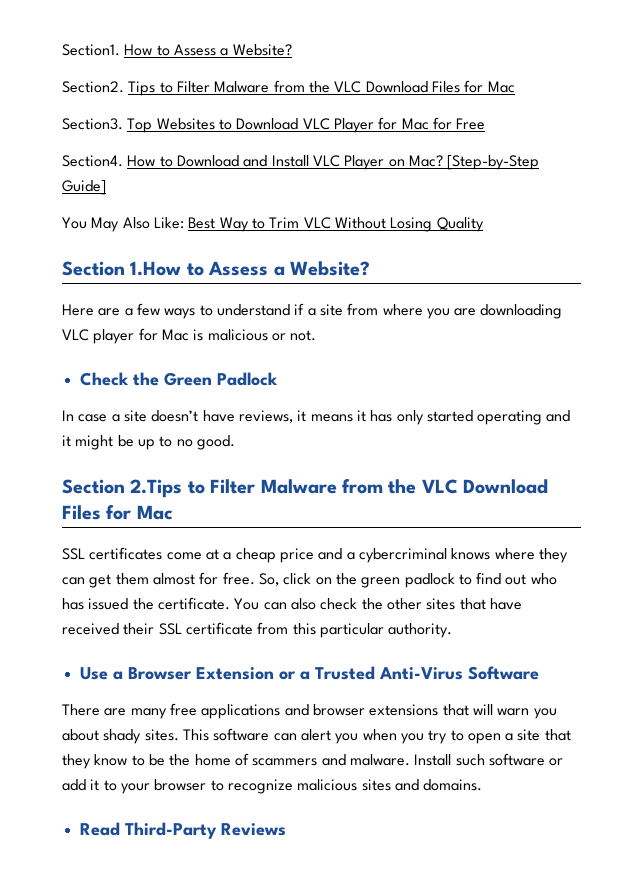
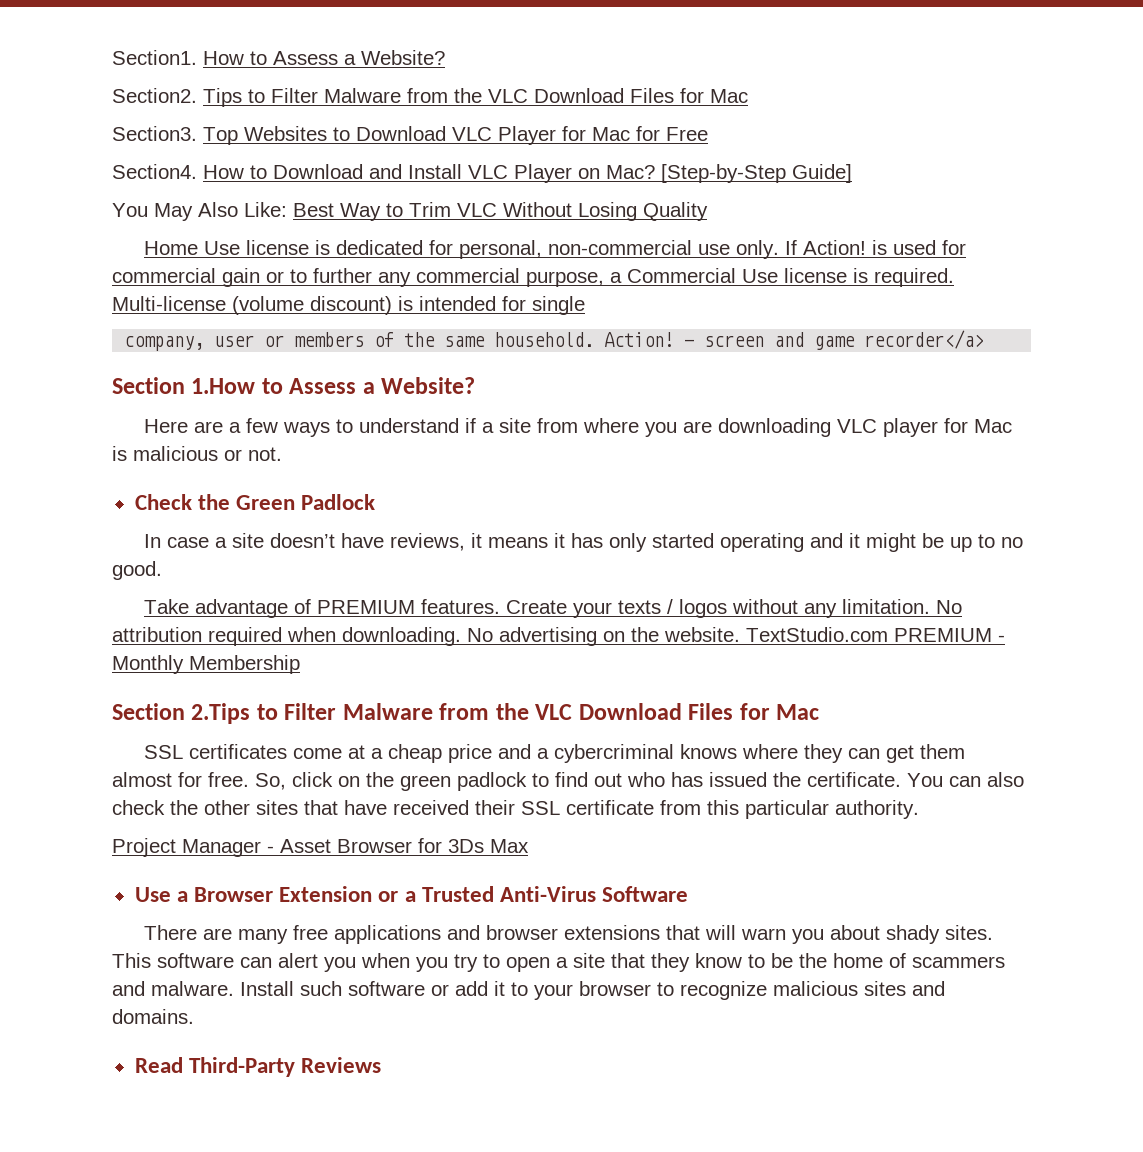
(484, 224) none -> [144,240,967,259] [112,268,954,287] [112,296,585,315] [124,330,985,351] // Home Use license is dedicated for personal, non-commercial use only. If Action! is used for commercial gain or to further any commercial purpose, a Commercial Use license is required. Multi-license (volume discount) is intended for single // company, user or members of the same household. Action! - screen and game recorder</a>
(235, 442) none -> [144,599,963,618] [112,627,1005,646] [112,655,300,674] // Take advantage of PREMIUM features. Create your texts / logos without any limitation. No attribution required when downloading. No advertising on the website. TextStudio.com PREMIUM - Monthly Membership
(453, 630) none -> [112,838,529,857] // Project Manager - Asset Browser for 3Ds Max

